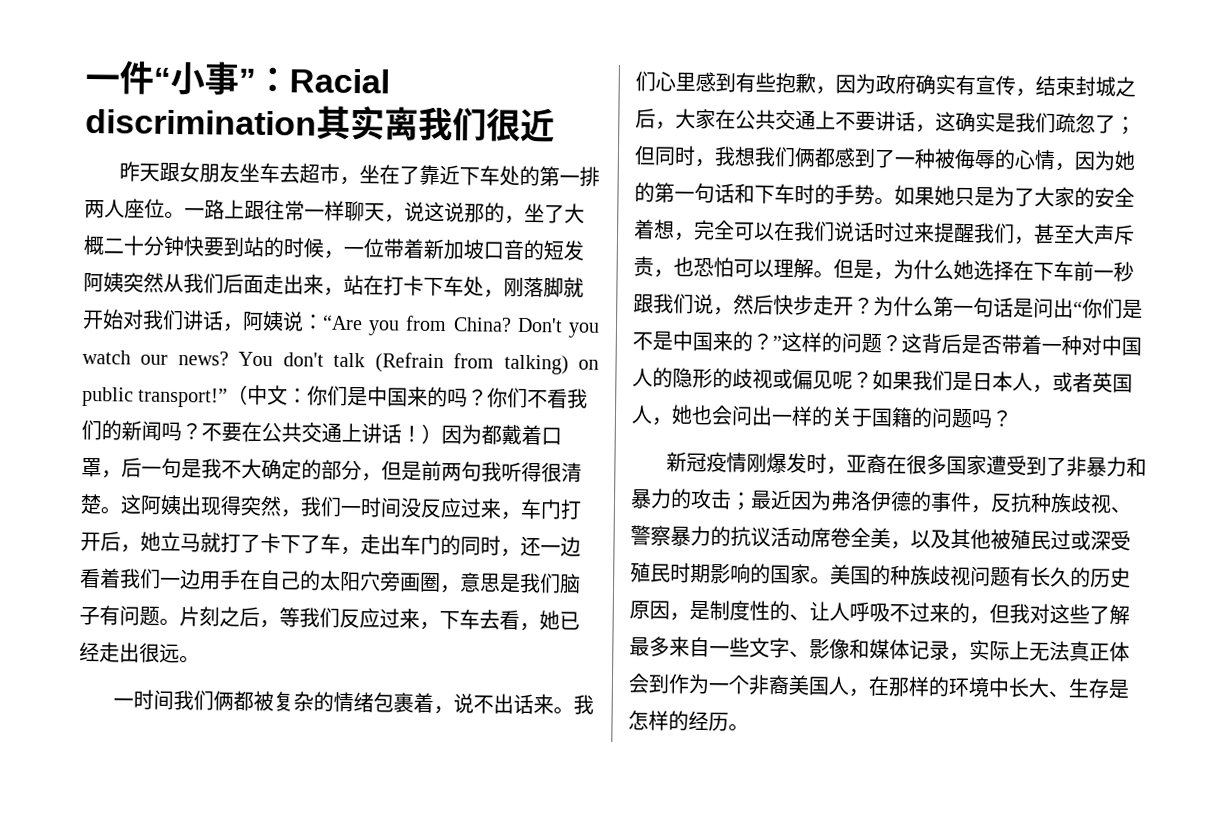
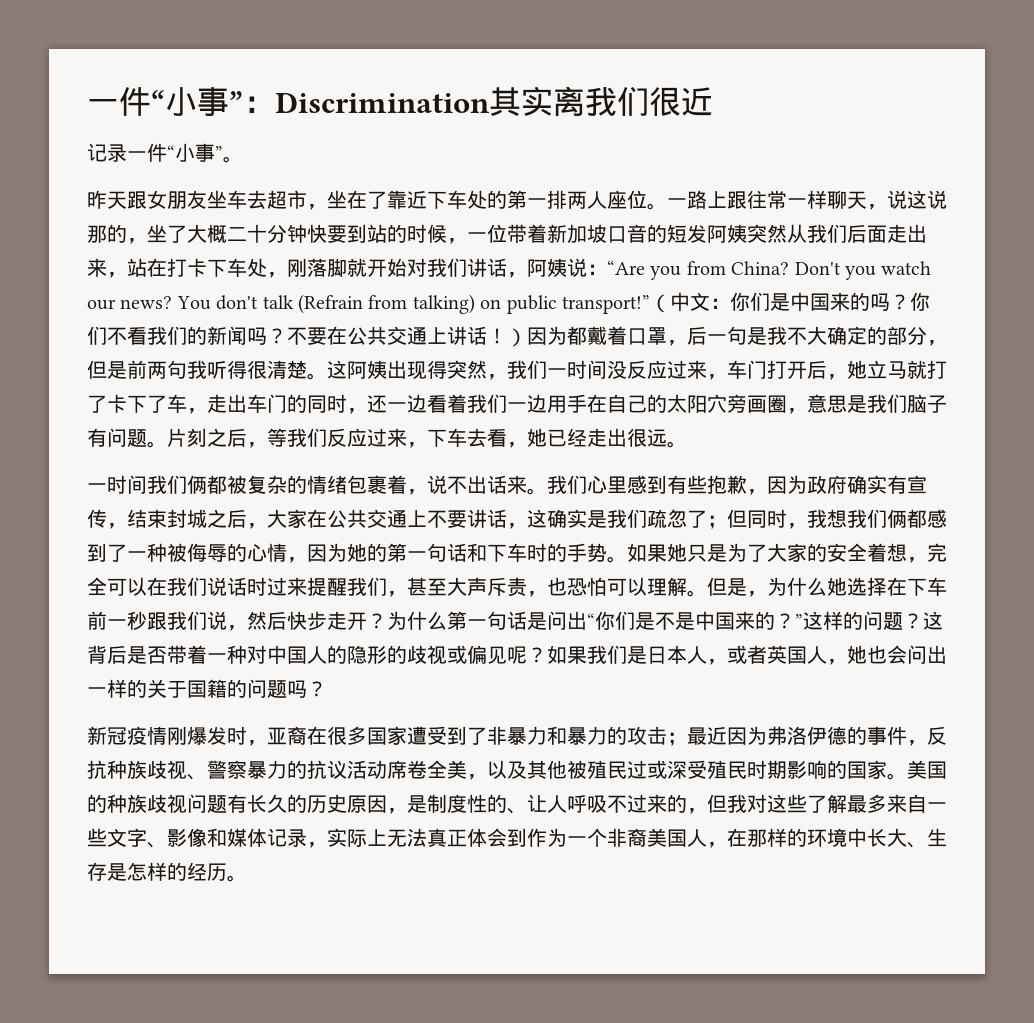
[289,68,390,94] [85,108,317,136] Racial discrimination -> [275,92,490,113] Discrimination
(555, 125) none -> [87,143,243,163] // 记录一件“小事”。

